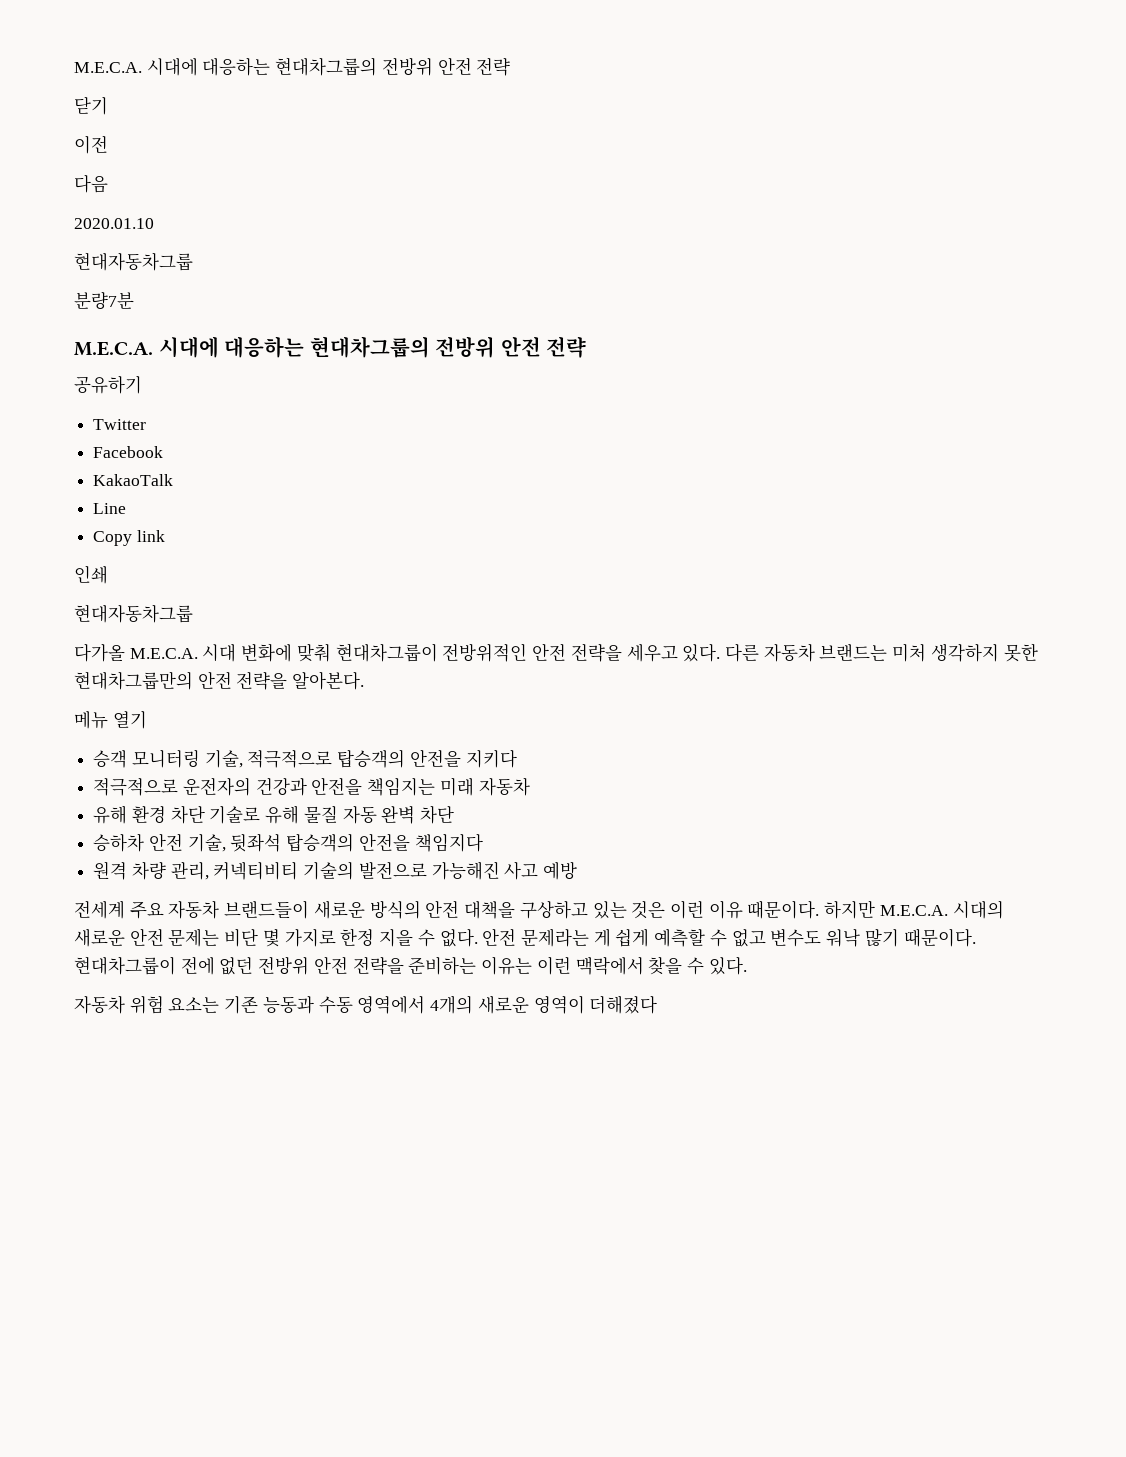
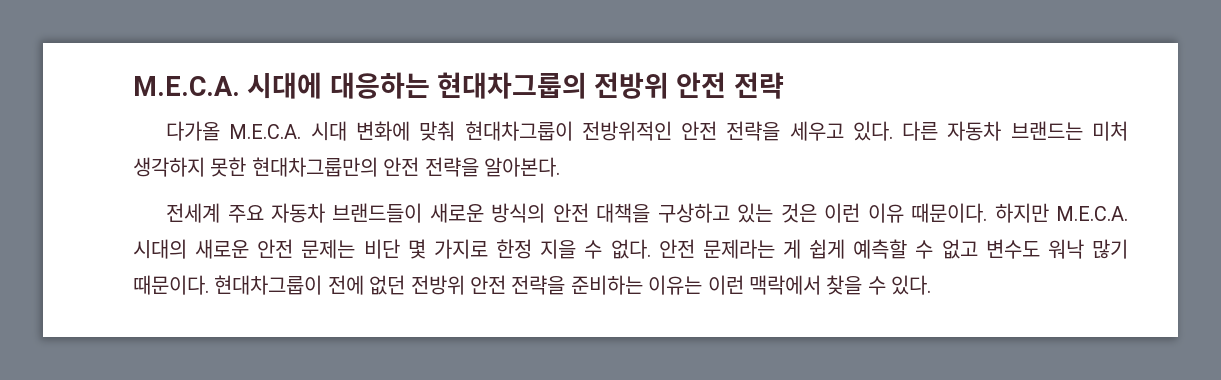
[74,57,511,76] [74,96,108,115] [74,135,108,154] [74,174,108,193] [74,218,154,229] [74,252,193,271] [74,292,134,310] [74,336,587,358] [74,376,142,394] [93,419,147,430] [93,446,164,458] [93,474,174,486] [93,503,127,514] [93,530,165,546] [74,565,108,584] [74,604,193,623] M.E.C.A. 시대에 대응하는 현대차그룹의 전방위 안전 전략 // 닫기 // 이전 // 다음 // 2020.01.10 // 현대자동차그룹 // 분량7분 // M.E.C.A. 시대에 대응하는 현대차그룹의 전방위 안전 전략 // 공유하기 // Twitter // Facebook // KakaoTalk // Line // Copy link // 인쇄 // 현대자동차그룹 -> [133,72,784,99] M.E.C.A. 시대에 대응하는 현대차그룹의 전방위 안전 전략
[74,711,147,729] [93,749,517,768] [93,777,530,796] [93,805,455,824] [93,833,483,852] [93,861,578,880] // 메뉴 열기 // 승객 모니터링 기술, 적극적으로 탑승객의 안전을 지키다 // 적극적으로 운전자의 건강과 안전을 책임지는 미래 자동차 // 유해 환경 차단 기술로 유해 물질 자동 완벽 차단 // 승하차 안전 기술, 뒷좌석 탑승객의 안전을 책임지다 // 원격 차량 관리, 커넥티비티 기술의 발전으로 가능해진 사고 예방 -> (560, 167) none
[74,995,658,1014] // 자동차 위험 요소는 기존 능동과 수동 영역에서 4개의 새로운 영역이 더해졌다 -> (932, 285) none

